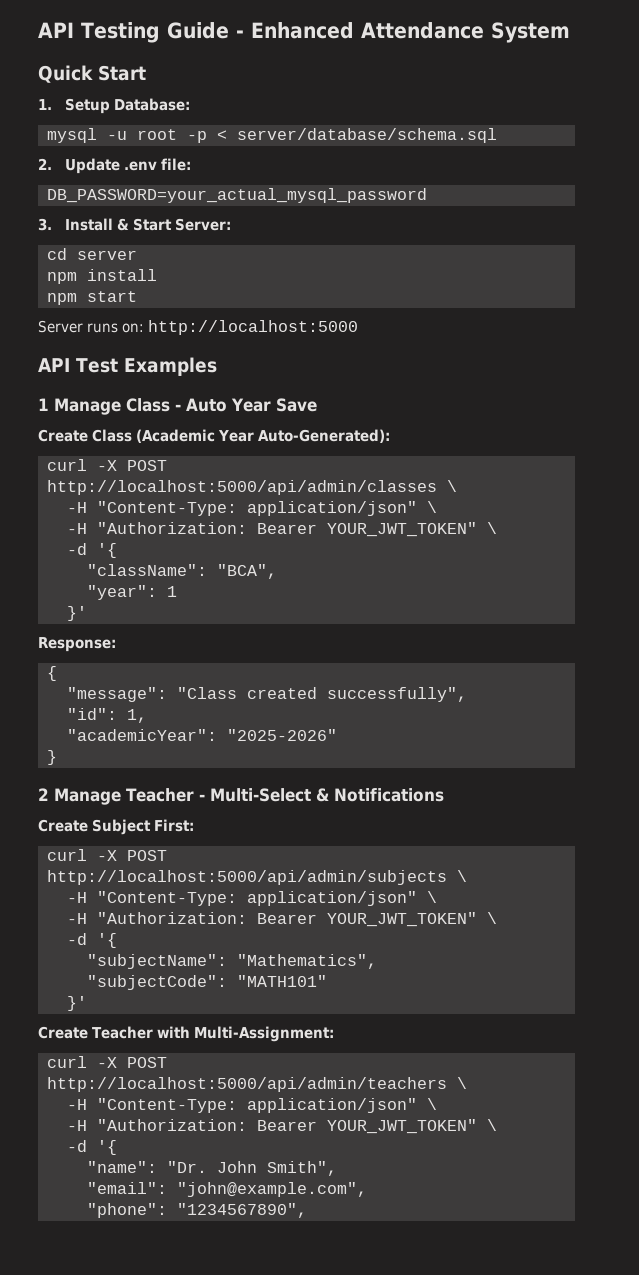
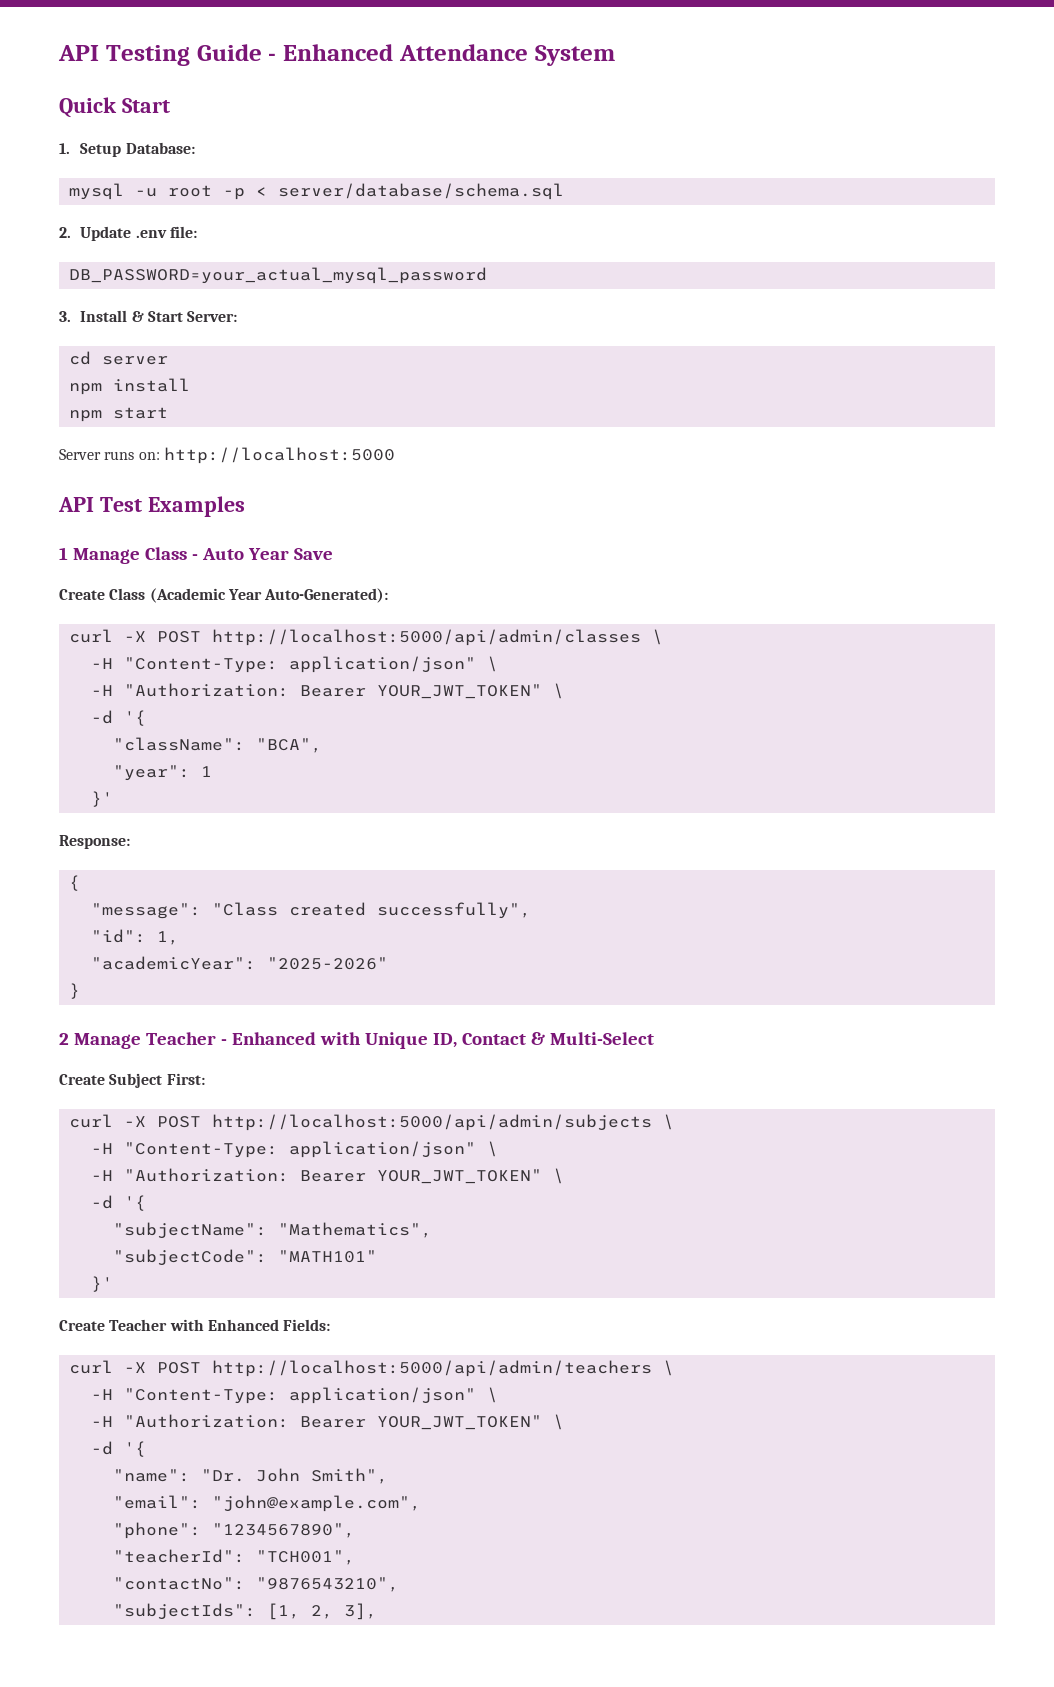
(205, 797) none -> [231,1032,545,1049] Enhanced with Unique ID, Contact &
[315,788,444,802] & Notifications -> (654, 1038) none
[194,1026,335,1042] Multi-Assignment: -> [207,1319,331,1331] Enhanced Fields:
(307, 1210) none -> [112,1549,355,1565] [112,1577,399,1592] [112,1603,377,1620] // "teacherId": "TCH001", // "contactNo": "9876543210", // "subjectIds": [1, 2, 3],

